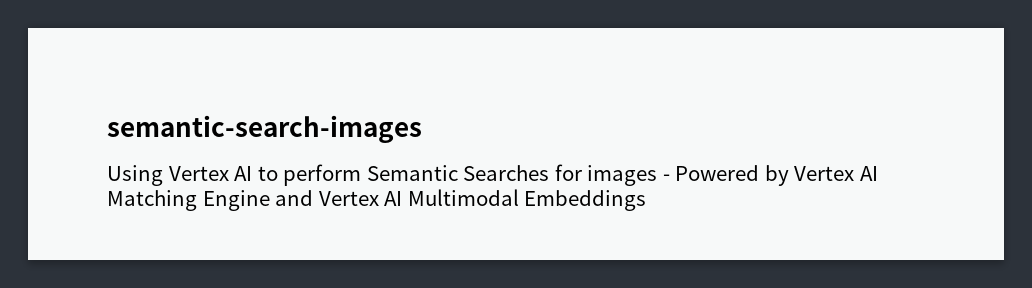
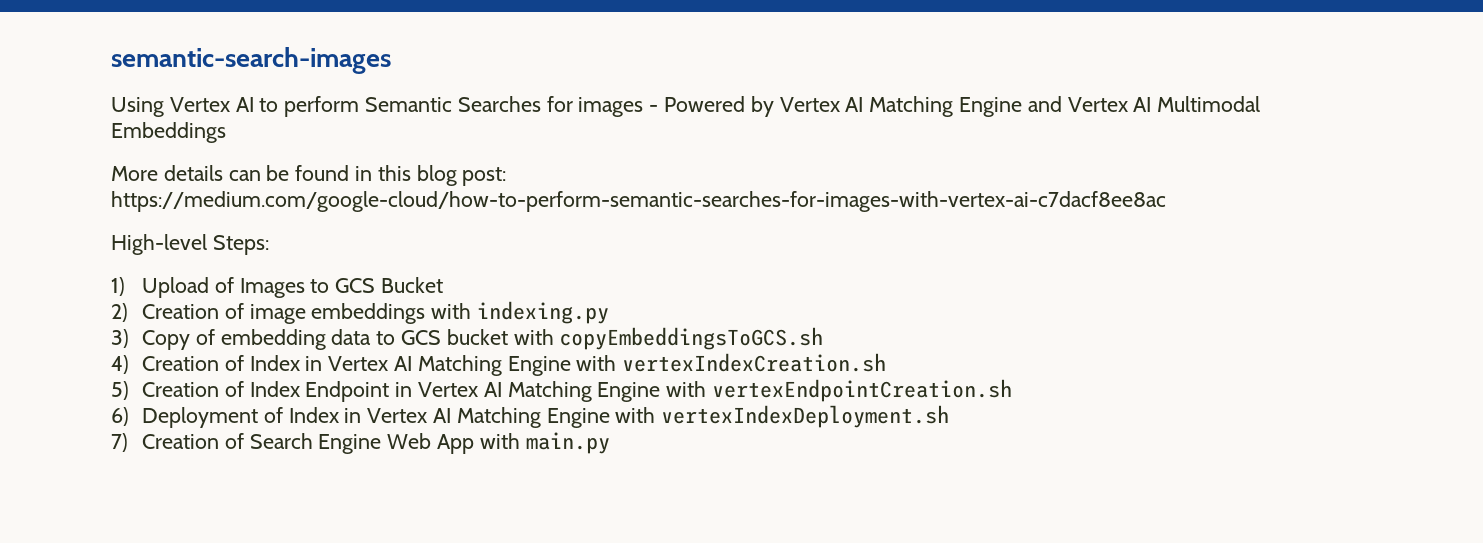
(647, 200) none -> [111,165,507,186] [111,191,1166,212] [111,234,269,255] [111,277,444,298] [111,301,610,324] [111,327,824,350] [111,353,887,376] [111,379,1013,402] [111,405,950,428] [111,432,610,454] // More details can be found in this blog post: https://medium.com/google-cloud/how-to-perform-semantic-searches-for-images-with-vertex-ai-c7dacf8ee8ac // High-level Steps: // 1) Upload of Images to GCS Bucket // 2) Creation of image embeddings with indexing.py // 3) Copy of embedding data to GCS bucket with copyEmbeddingsToGCS.sh // 4) Creation of Index in Vertex AI Matching Engine with vertexIndexCreation.sh // 5) Creation of Index Endpoint in Vertex AI Matching Engine with vertexEndpointCreation.sh // 6) Deployment of Index in Vertex AI Matching Engine with vertexIndexDeployment.sh // 7) Creation of Search Engine Web App with main.py

